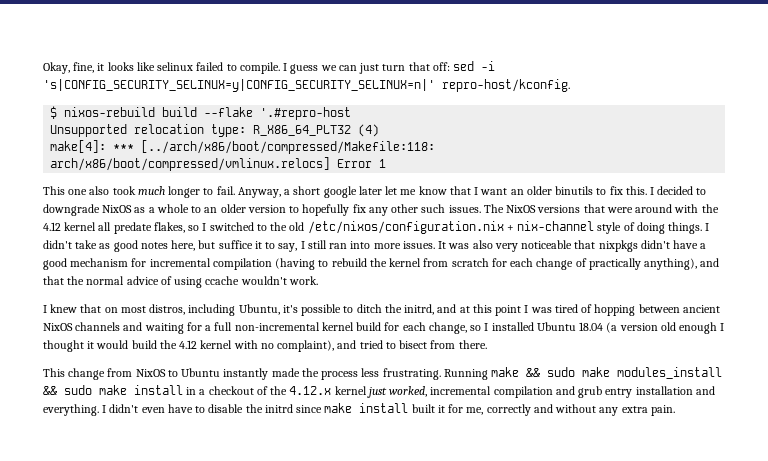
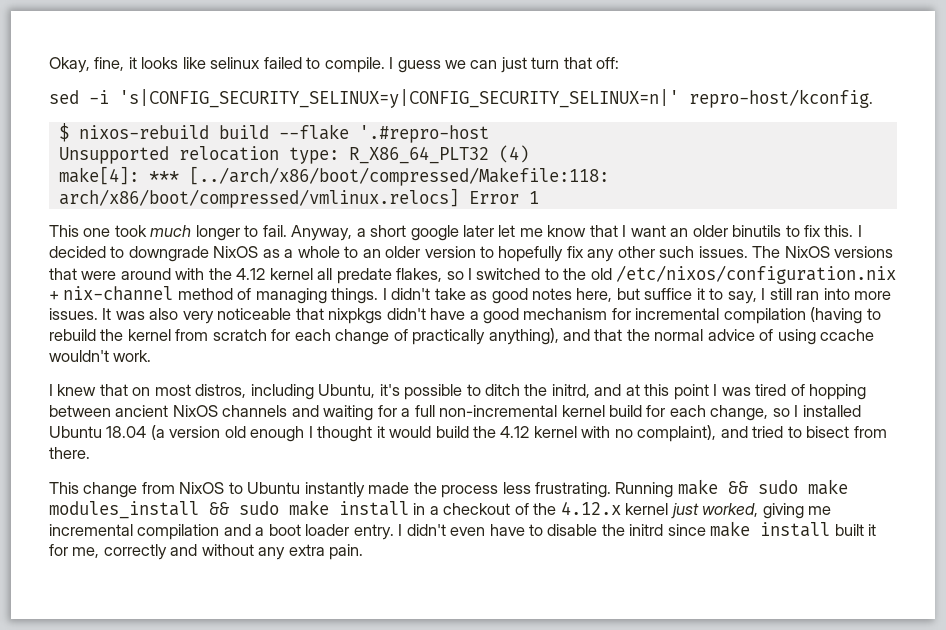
(450, 66) none -> (620, 63) //
[89,186,110,195] also -> (111, 232) none
[597,222,665,234] style of doing -> [177,288,327,304] method of managing
(428, 391) none -> [762,503,832,519] giving me
[578,386,715,398] [43,404,99,416] grub entry installation and everything. -> [255,524,394,540] a boot loader entry.

